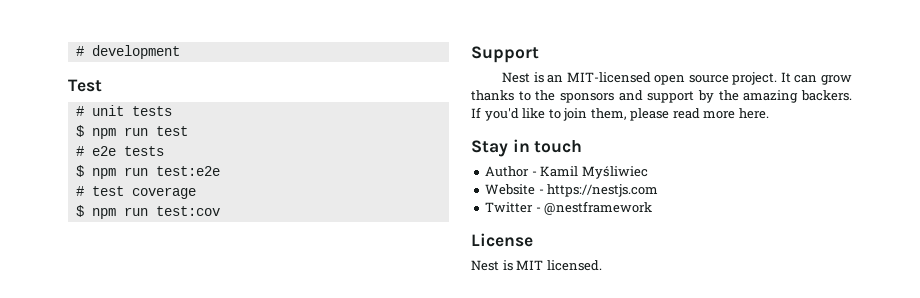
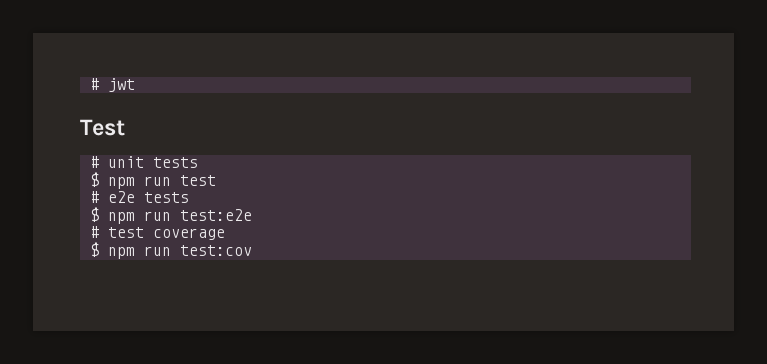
[75,45,180,59] # development -> [89,78,135,92] # jwt
[471,46,539,63] [502,72,852,85] [471,90,852,103] [471,107,769,121] [471,139,583,157] [485,166,648,179] [485,184,659,197] [485,201,653,215] [471,233,533,247] [471,260,602,271] // Support // Nest is an MIT-licensed open source project. It can grow thanks to the sponsors and support by the amazing backers. If you'd like to join them, please read more here. // Stay in touch // Author - Kamil Myśliwiec // Website - https://nestjs.com // Twitter - @nestframework // License // Nest is MIT licensed. -> (252, 250) none

